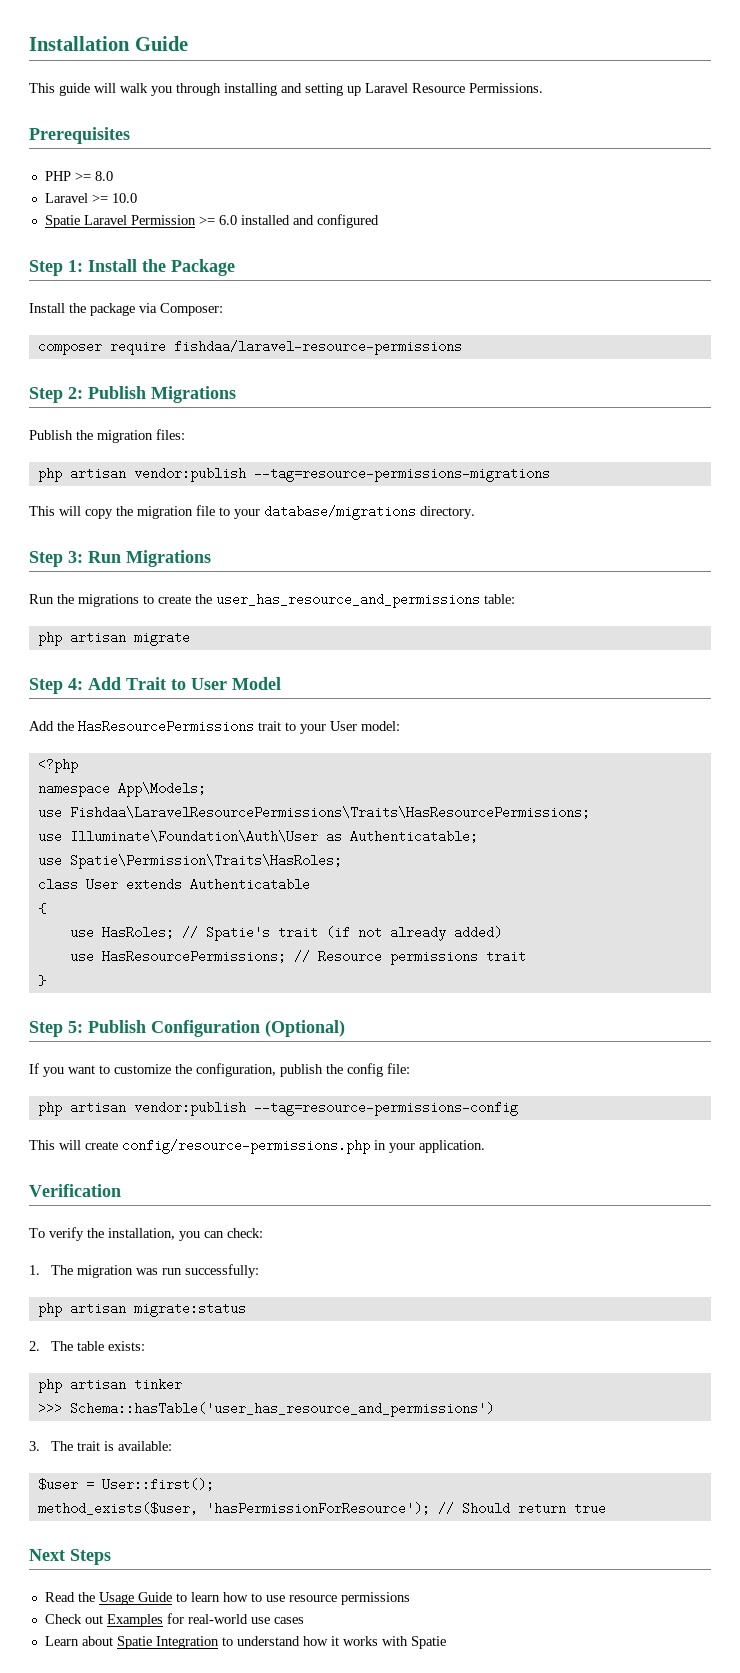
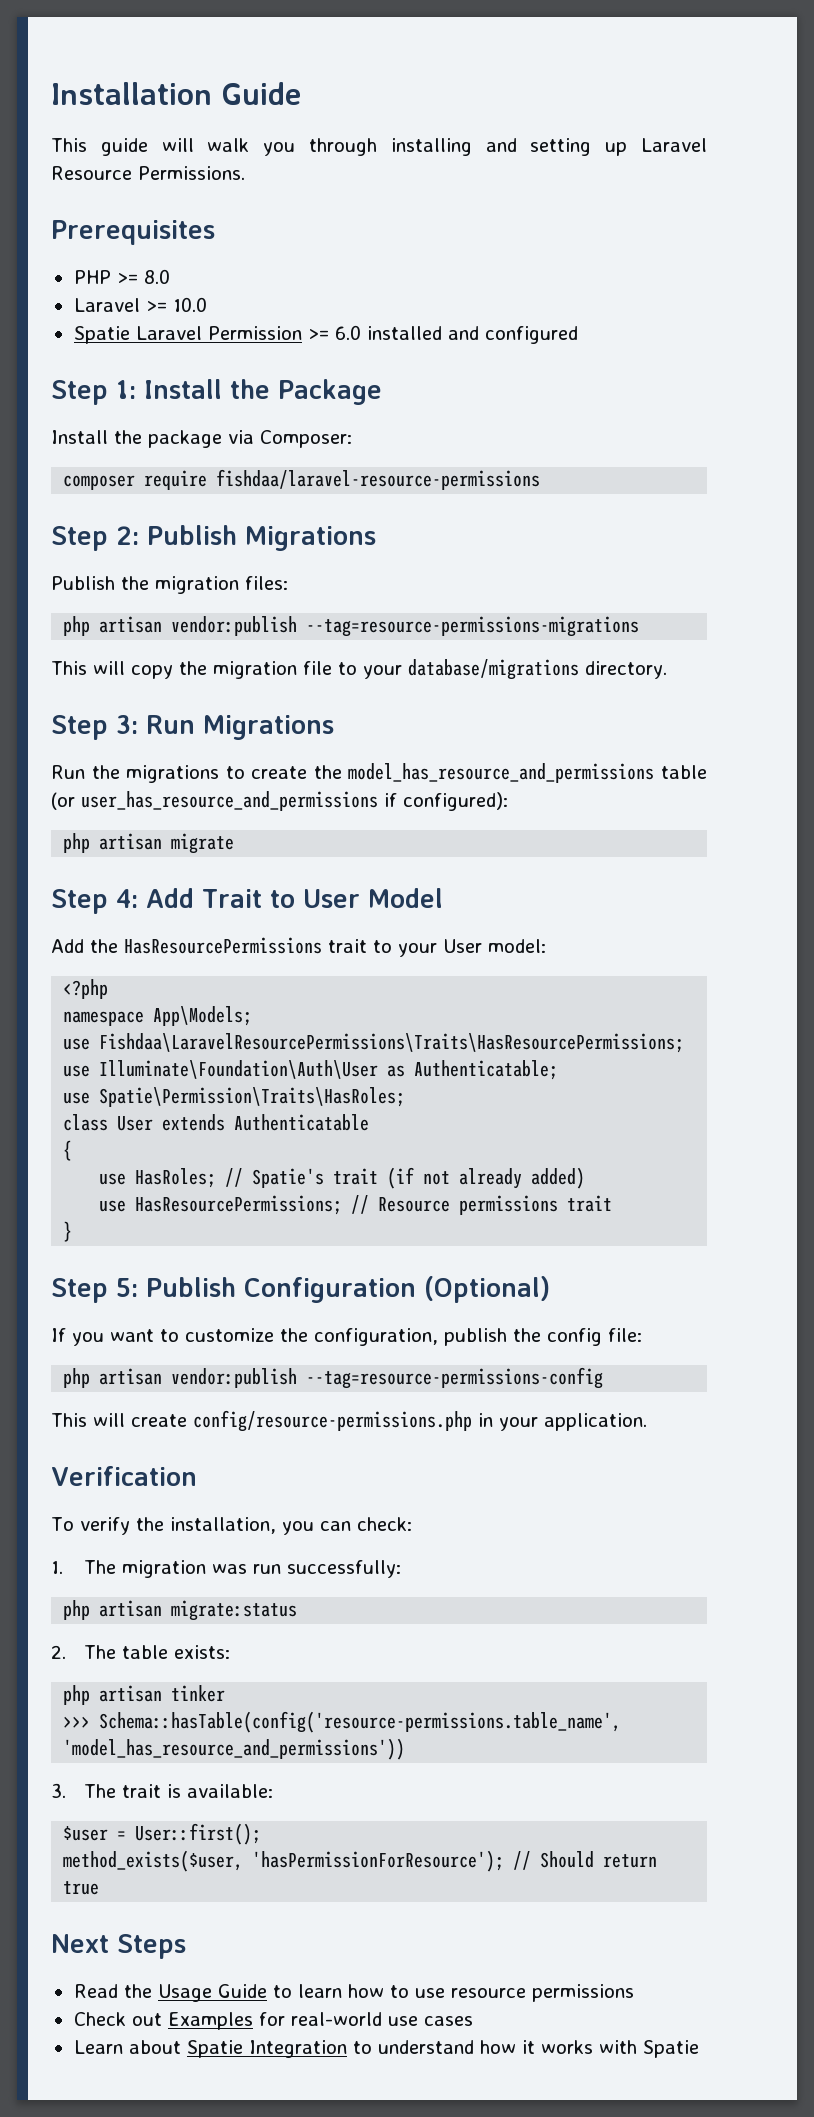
[216,593,515,608] user_has_resource_and_permissions table: -> [348,763,707,783] [51,791,508,811] model_has_resource_and_permissions table (or user_has_resource_and_permissions if configured):
[69,1402,494,1417] Schema::hasTable('user_has_resource_and_permissions') -> [99,1711,622,1733] [63,1738,406,1760] Schema::hasTable(config('resource-permissions.table_name', 'model_has_resource_and_permissions'))

